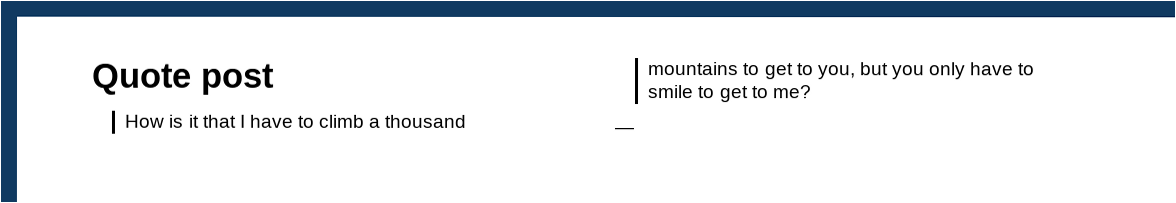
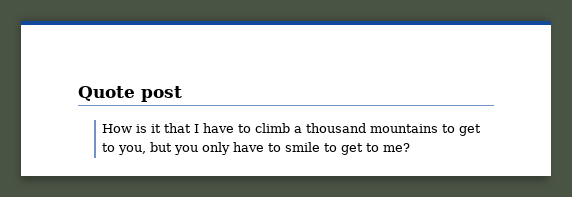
[614,127,634,134] // — -> (411, 147) none

